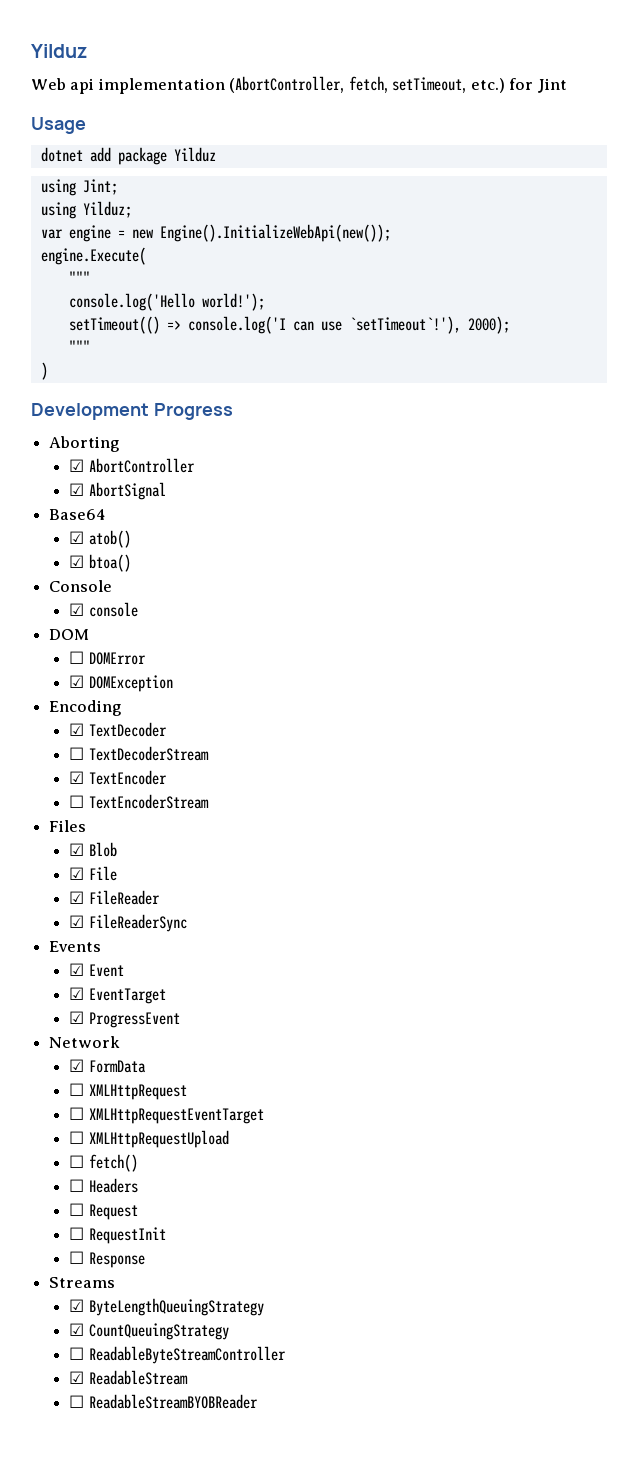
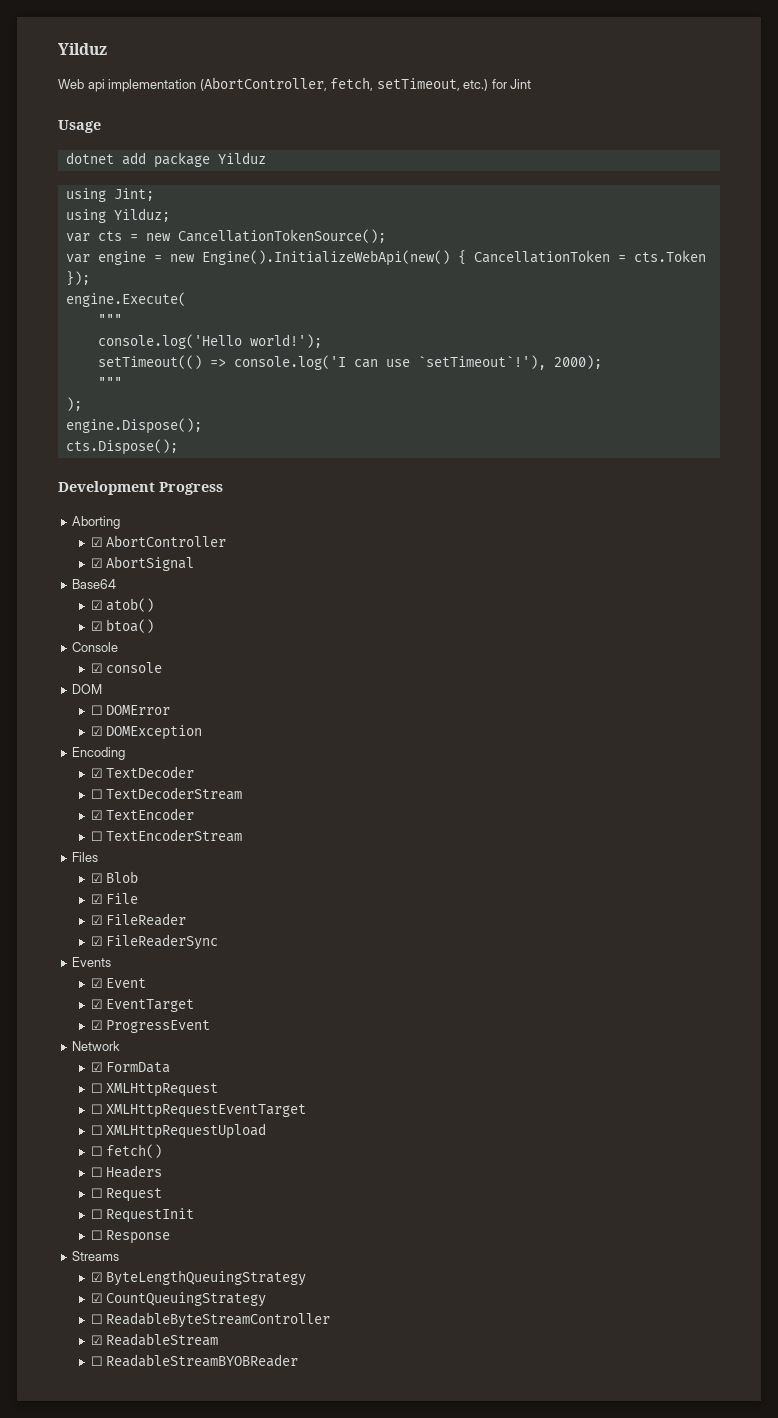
(132, 209) none -> [65,229,386,243] // var cts = new CancellationTokenSource();
[159,224,391,242] Engine().InitializeWebApi(new()); -> [201,250,706,266] [65,271,90,286] Engine().InitializeWebApi(new() { CancellationToken = cts.Token });
[40,362,48,380] ) -> [65,397,82,411] [65,418,202,434] [65,439,178,455] ); // engine.Dispose(); // cts.Dispose();

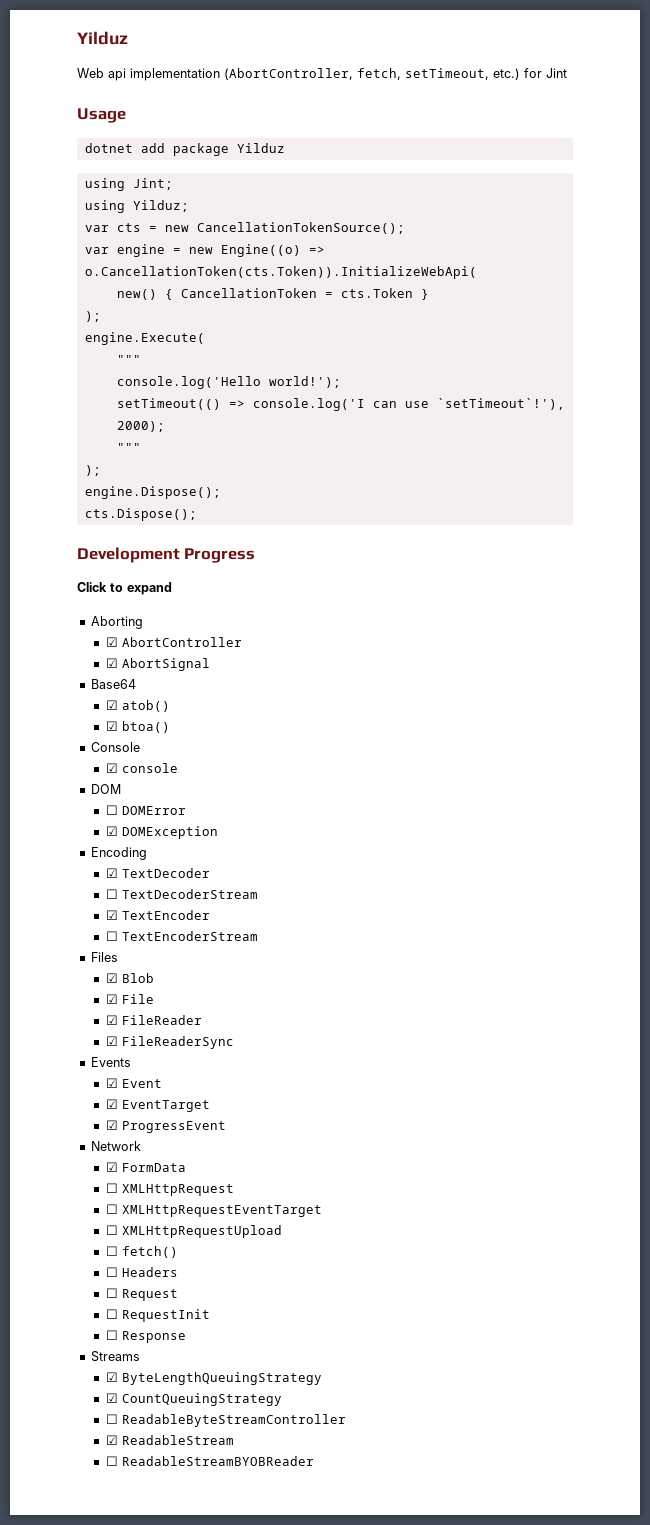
[201,250,450,266] Engine().InitializeWebApi(new() -> [220,244,325,257] [84,266,477,279] [116,289,157,300] Engine((o) => o.CancellationToken(cts.Token)).InitializeWebApi( // new()
[65,271,90,286] }); -> [420,289,429,300] [84,311,101,322] } // );
(223, 488) none -> [77,582,172,595] // Click to expand

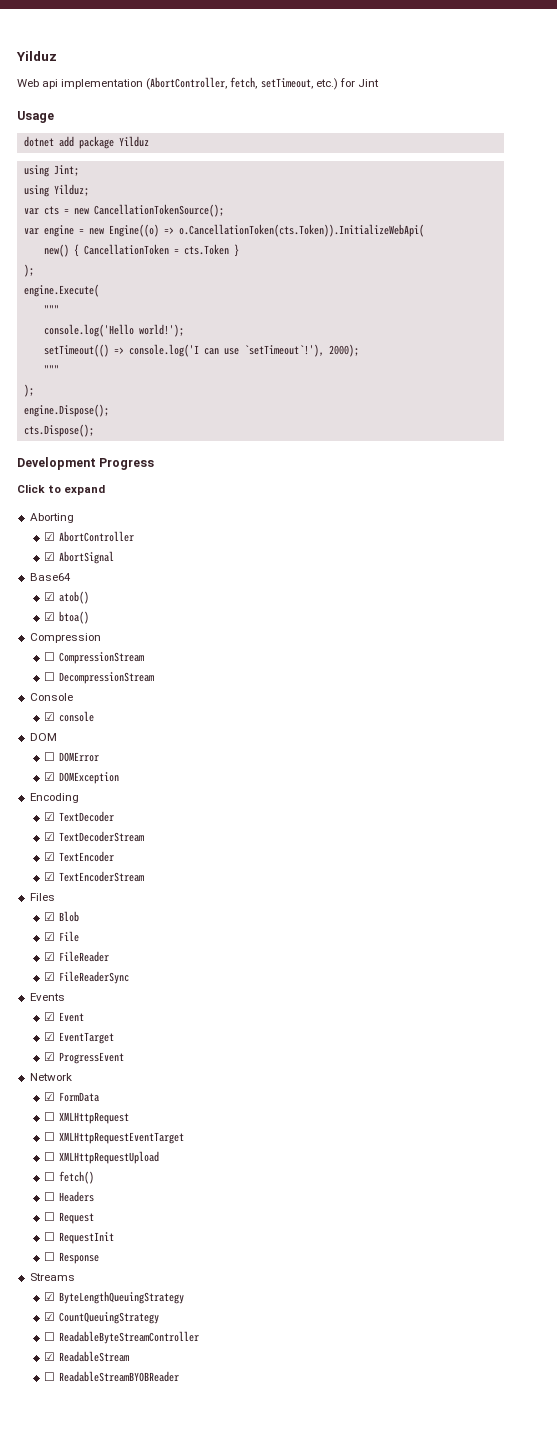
(170, 727) none -> [29,633,101,643] [44,652,144,664] [44,672,154,684] // Compression // ☐ CompressionStream // ☐ DecompressionStream
[105,889,118,899] ☐ -> [44,832,56,841] ☑
[105,931,118,941] ☐ -> [44,872,56,881] ☑

